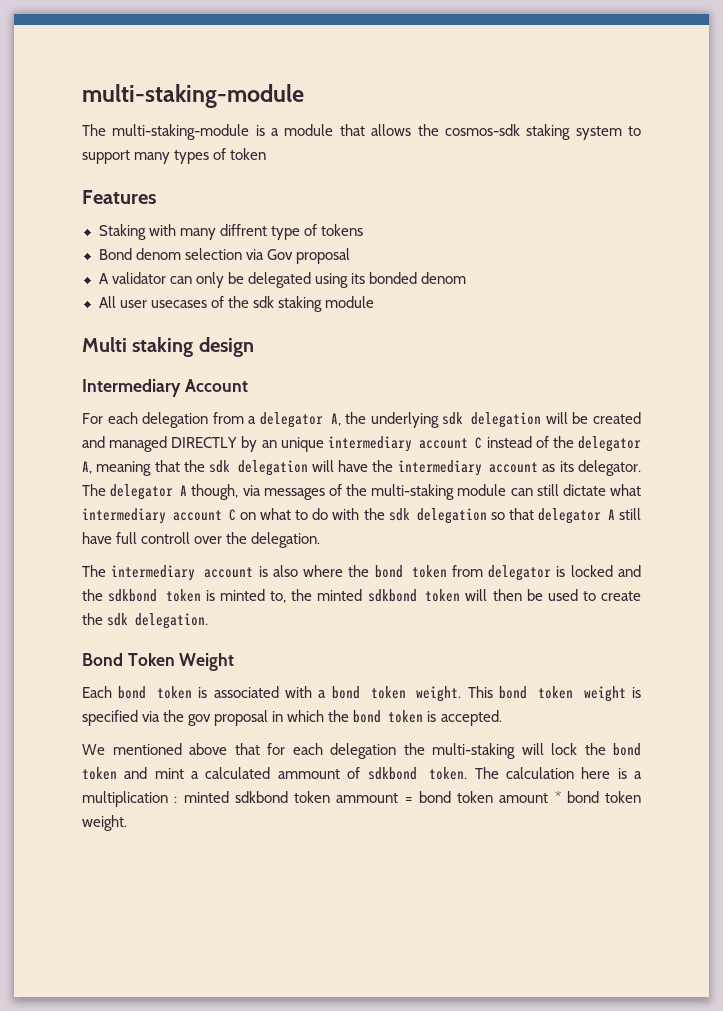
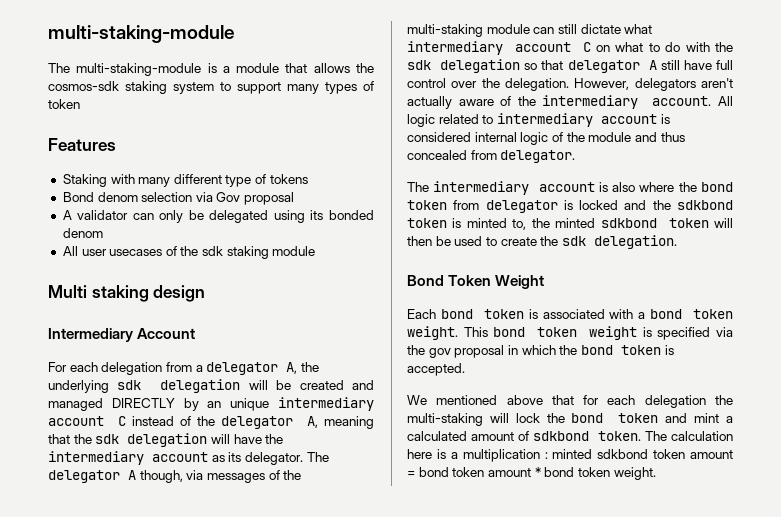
[219,224,267,236] diffrent -> [173,174,222,184] different
[141,532,191,544] controll -> [407,78,446,88] control
(321, 540) none -> [574,78,733,91] [407,95,733,109] [407,113,670,127] [407,132,685,145] [407,150,576,163] However, delegators aren't actually aware of the intermediary account. All logic related to intermediary account is considered internal logic of the module and thus concealed from delegator.
[277,769,340,779] ammount -> [471,432,515,441] amount
[336,793,399,803] ammount -> [690,450,733,459] amount

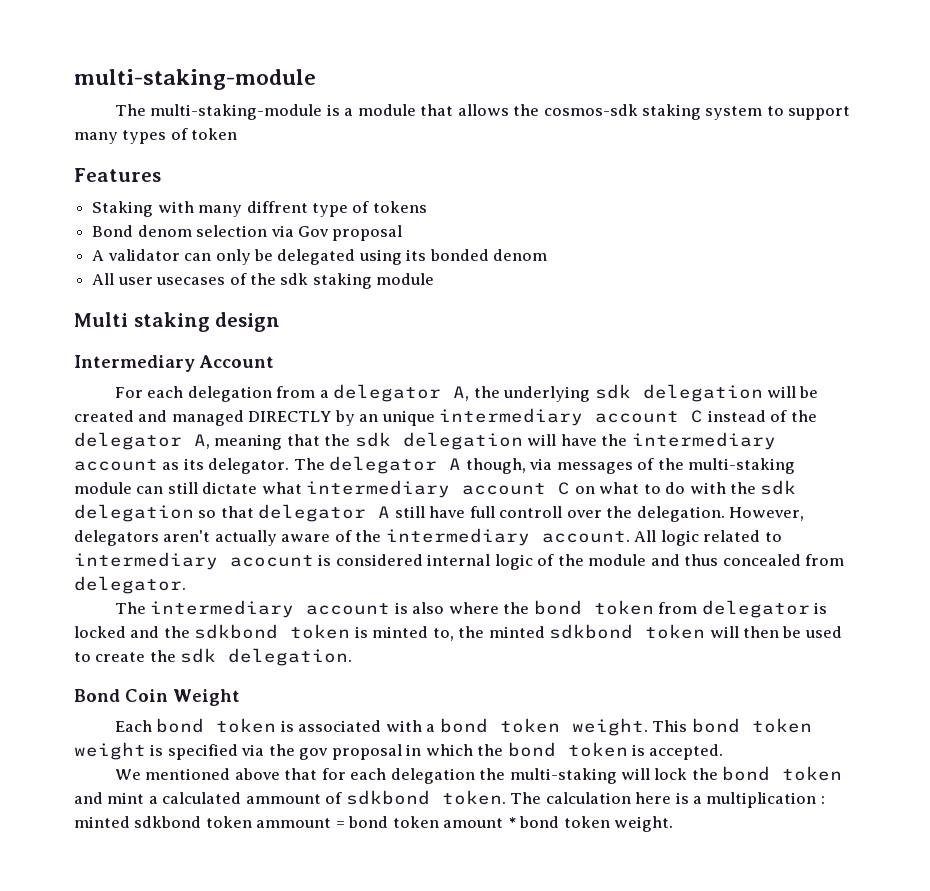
[173,174,222,184] different -> [246,201,308,213] diffrent
[407,78,446,88] control -> [499,506,563,518] controll
[600,114,657,124] account -> [230,555,314,567] acocunt
[448,275,492,286] Token -> [125,689,168,702] Coin
[471,432,515,441] amount -> [245,794,321,804] ammount
[690,450,733,459] amount -> [256,818,332,828] ammount

